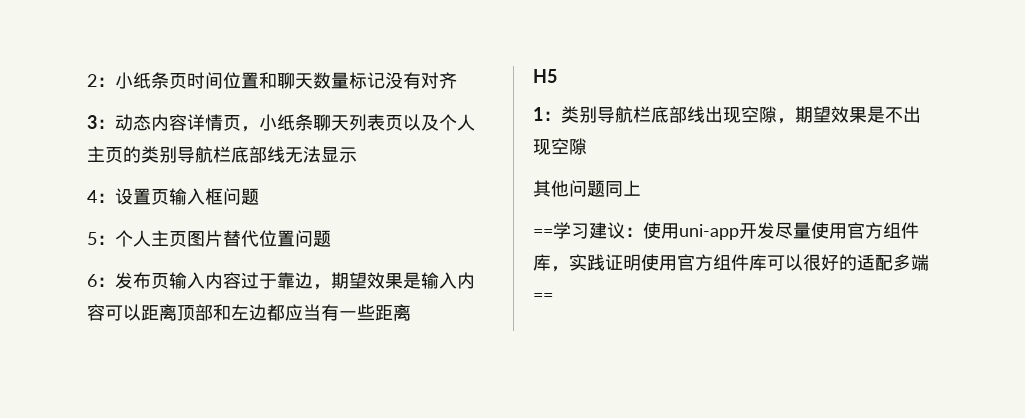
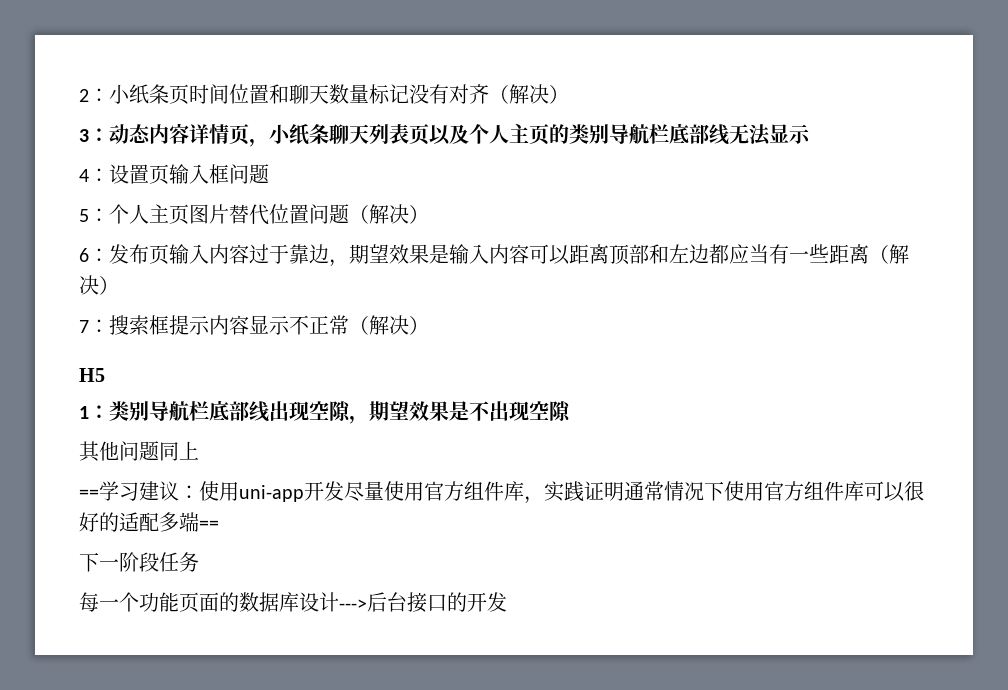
(457, 80) none -> [489,84,569,104] （解决）
(331, 238) none -> [349,204,429,224] （解决）
(411, 312) none -> [869,244,909,264] [79,275,119,295] [79,315,429,335] （解决） // 7：搜索框提示内容显示不正常（解决）
(641, 262) none -> [624,481,724,501] 通常情况下
(553, 297) none -> [79,552,199,572] [79,592,507,613] // 下一阶段任务 // 每一个功能页面的数据库设计--->后台接口的开发

